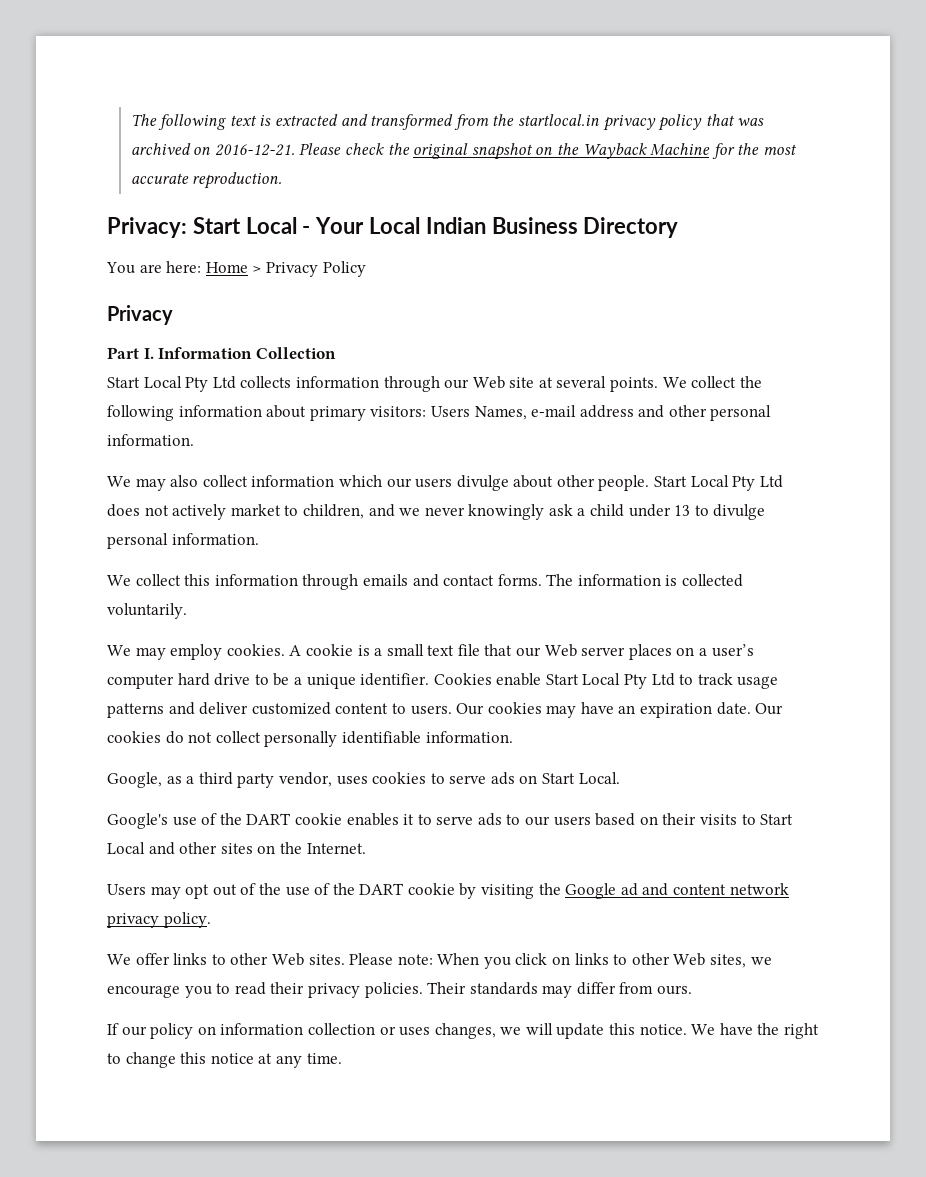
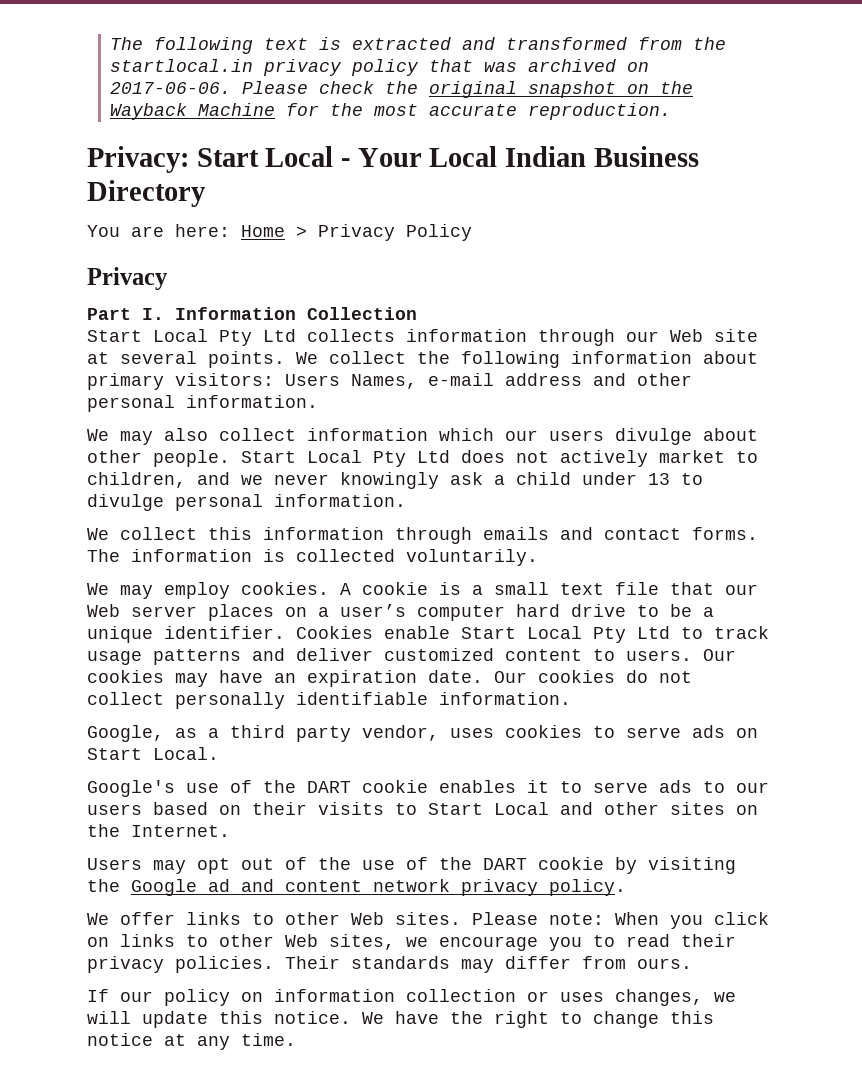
[214,144,295,156] 2016-12-21. -> [110,82,232,94] 2017-06-06.

